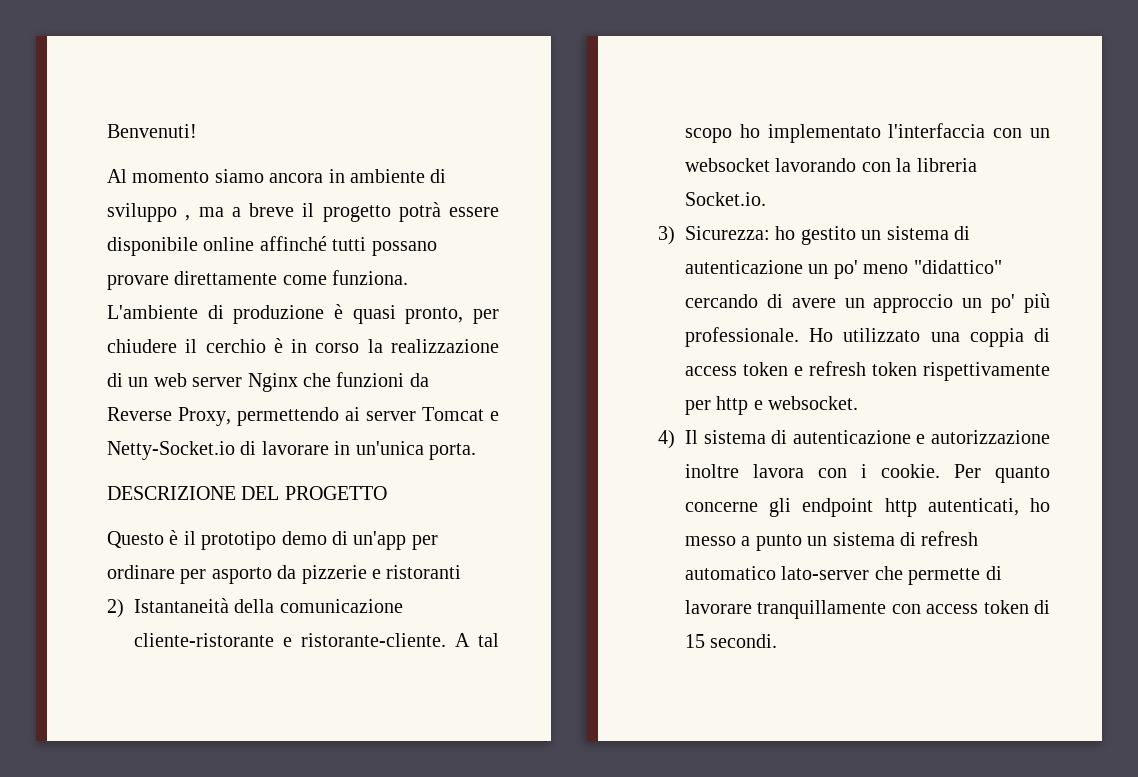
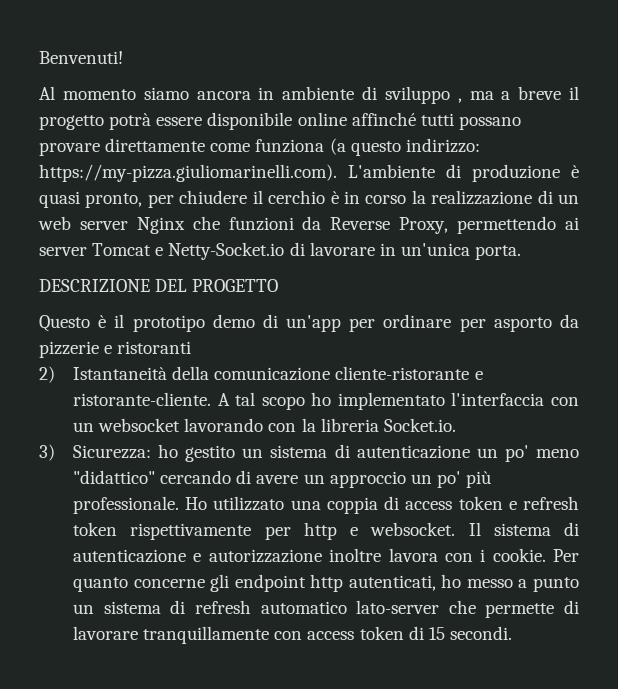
[332,270,409,285] funziona. -> [255,138,480,156] [39,164,337,182] funziona (a questo indirizzo: https://my-pizza.giuliomarinelli.com).
[658,430,675,449] // 4) -> (456, 529) none

